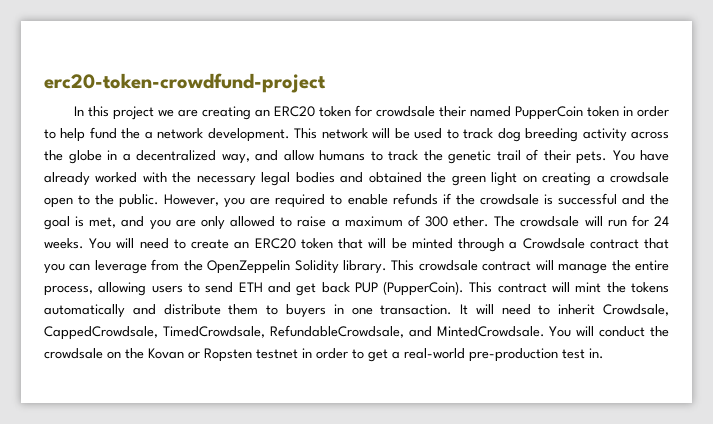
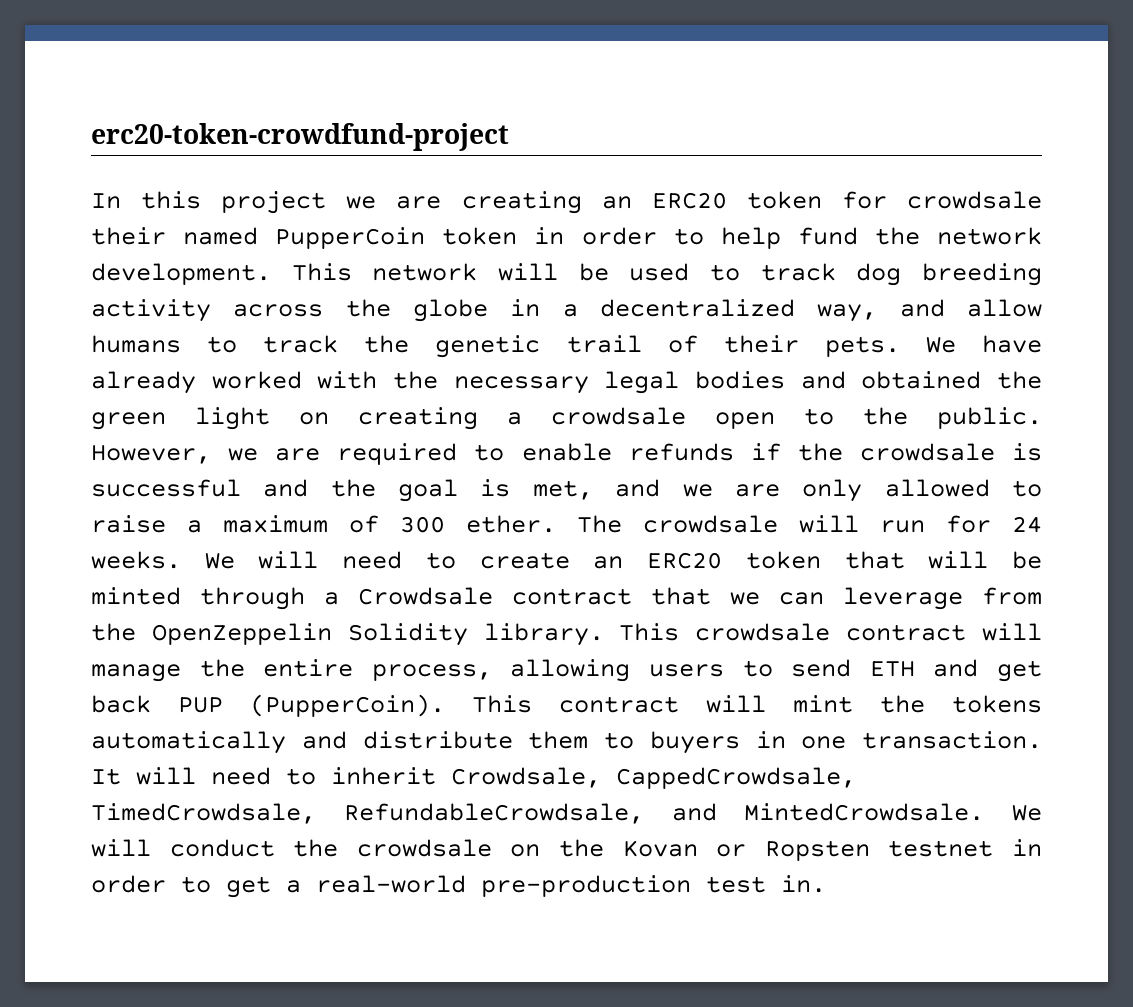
[144,131,153,139] a -> (920, 236) none
[612,150,635,161] You -> [925,337,956,353] We
[224,197,246,208] you -> [228,448,259,461] we
[149,219,171,230] you -> [682,484,713,497] we
[89,238,112,249] You -> [204,553,235,569] We
[44,263,65,274] you -> [730,592,760,605] we
[549,326,572,337] You -> [1012,805,1042,821] We

